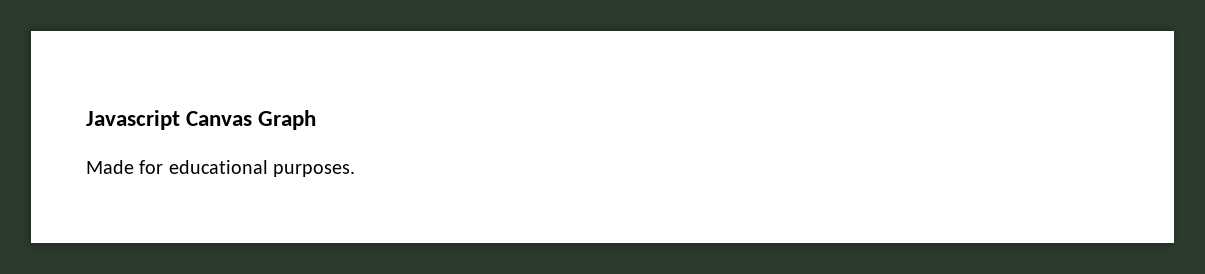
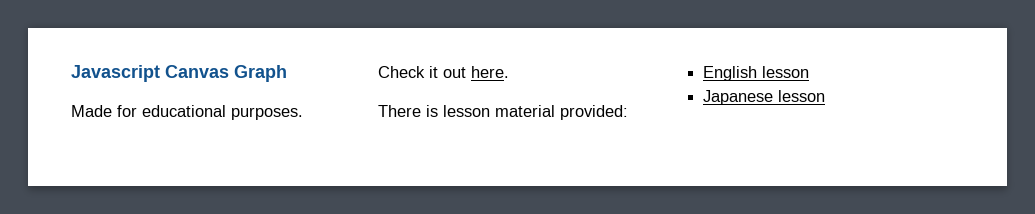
(356, 170) none -> [378,66,509,78] [378,105,628,120] [703,66,810,81] [703,90,826,105] Check it out here. // There is lesson material provided: // English lesson // Japanese lesson

